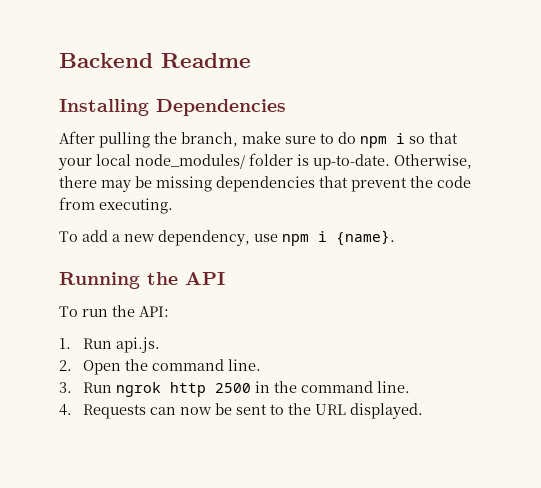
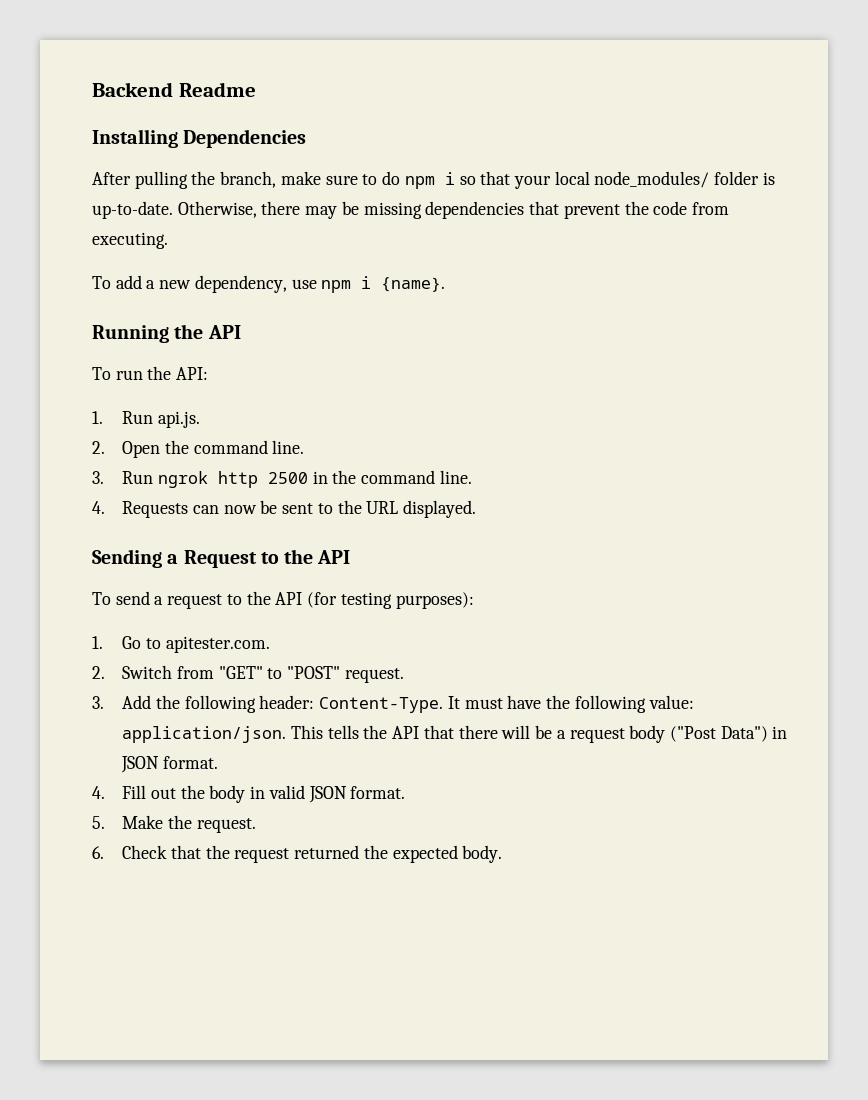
(424, 411) none -> [92,549,351,568] [92,591,474,609] [92,636,270,653] [92,665,404,683] [92,695,694,713] [122,725,788,743] [121,756,219,773] [92,785,406,803] [92,815,256,833] [92,845,503,863] // Sending a Request to the API // To send a request to the API (for testing purposes): // 1. Go to apitester.com. // 2. Switch from "GET" to "POST" request. // 3. Add the following header: Content-Type. It must have the following value: application/json. This tells the API that there will be a request body ("Post Data") in JSON format. // 4. Fill out the body in valid JSON format. // 5. Make the request. // 6. Check that the request returned the expected body.

